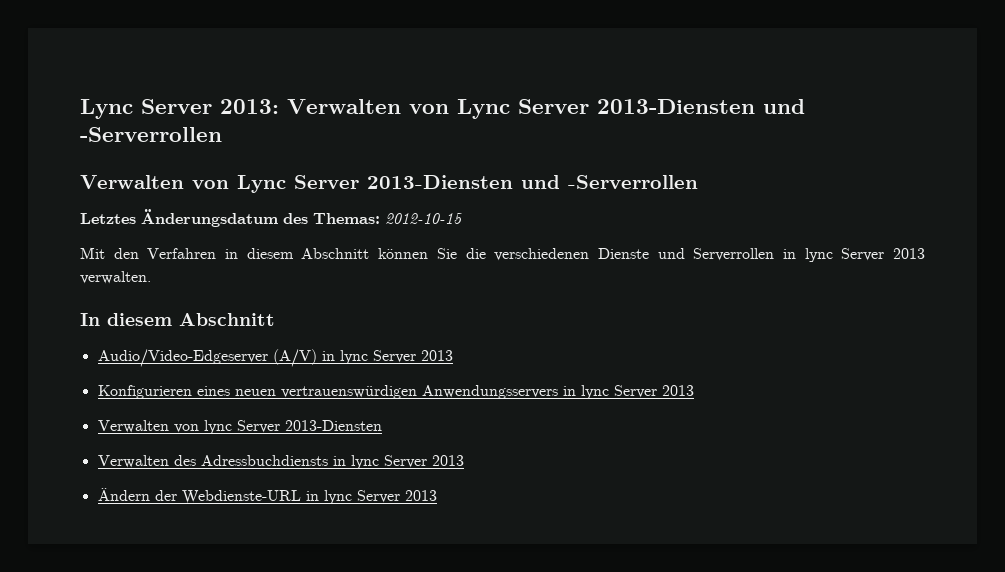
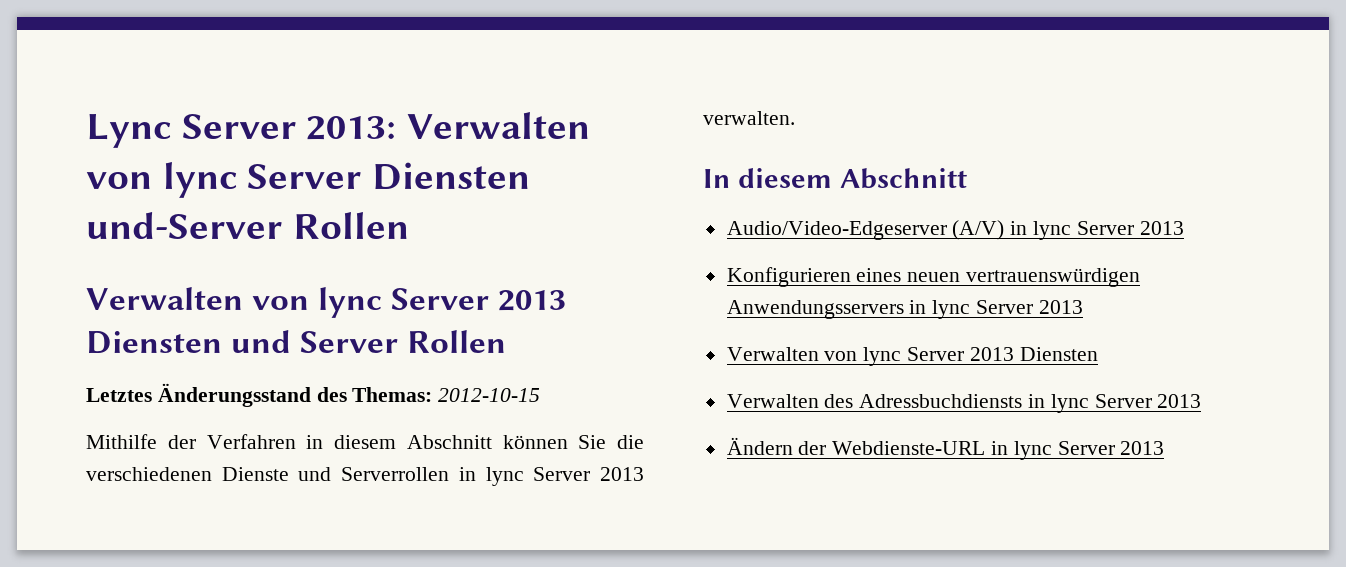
[457,99,805,119] [80,127,222,142] [80,175,698,193] Lync Server 2013-Diensten und -Serverrollen // Verwalten von Lync Server 2013-Diensten und -Serverrollen -> [162,162,530,198] [86,212,409,239] [86,287,567,318] [86,330,507,354] lync Server Diensten und-Server Rollen // Verwalten von lync Server 2013 Diensten und Server Rollen
[141,209,278,227] Änderungsdatum -> [157,383,311,407] Änderungsstand
[80,247,139,259] Mit den -> [86,434,196,449] Mithilfe der
[284,420,382,431] 2013-Diensten -> [969,347,1098,361] 2013 Diensten

